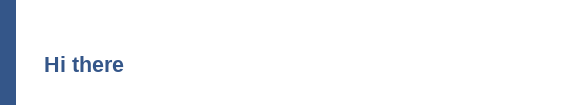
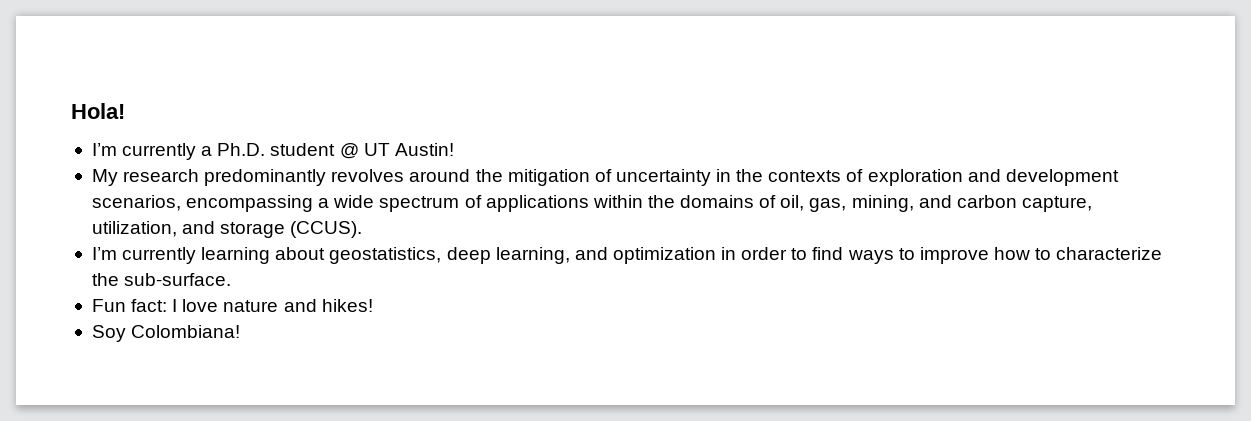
[44,56,124,72] Hi there -> [71,103,125,119] [91,143,454,160] [91,169,1119,186] [91,195,1092,212] [91,221,363,238] [91,247,1163,264] [91,273,232,286] [91,299,373,312] [91,325,241,342] Hola! // I’m currently a Ph.D. student @ UT Austin! // My research predominantly revolves around the mitigation of uncertainty in the contexts of exploration and development scenarios, encompassing a wide spectrum of applications within the domains of oil, gas, mining, and carbon capture, utilization, and storage (CCUS). // I’m currently learning about geostatistics, deep learning, and optimization in order to find ways to improve how to characterize the sub-surface. // Fun fact: I love nature and hikes! // Soy Colombiana!

